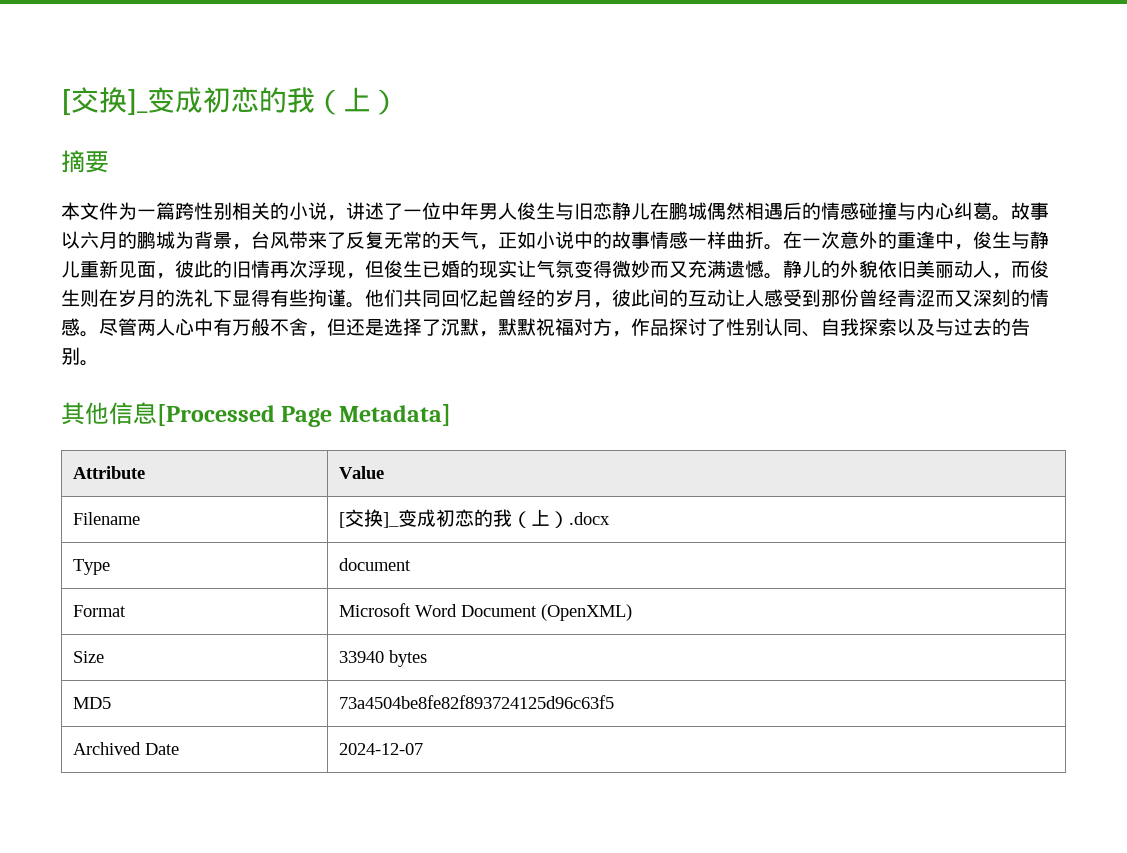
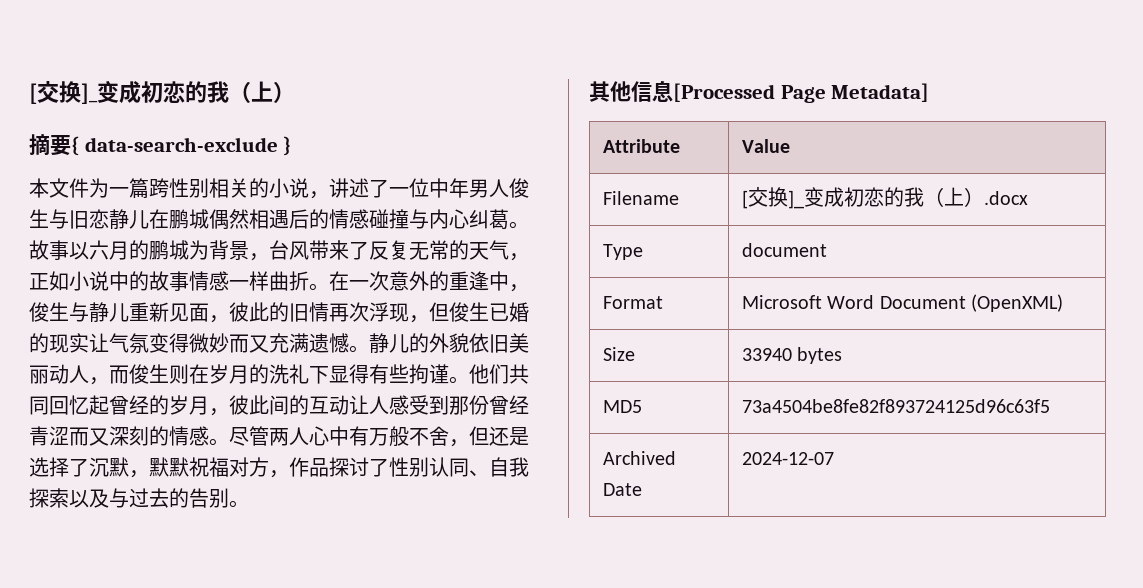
(109, 162) none -> [71,136,292,156] { data-search-exclude }

